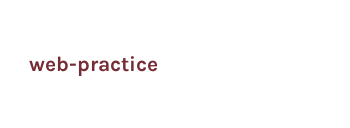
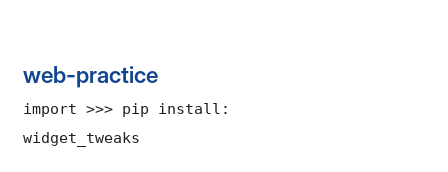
(158, 66) none -> [23,103,230,117] [23,132,140,147] // import >>> pip install: // widget_tweaks

